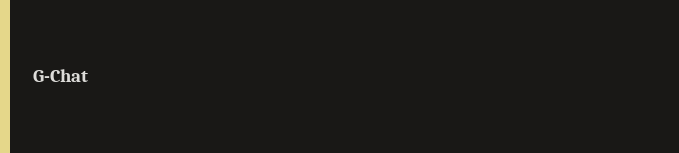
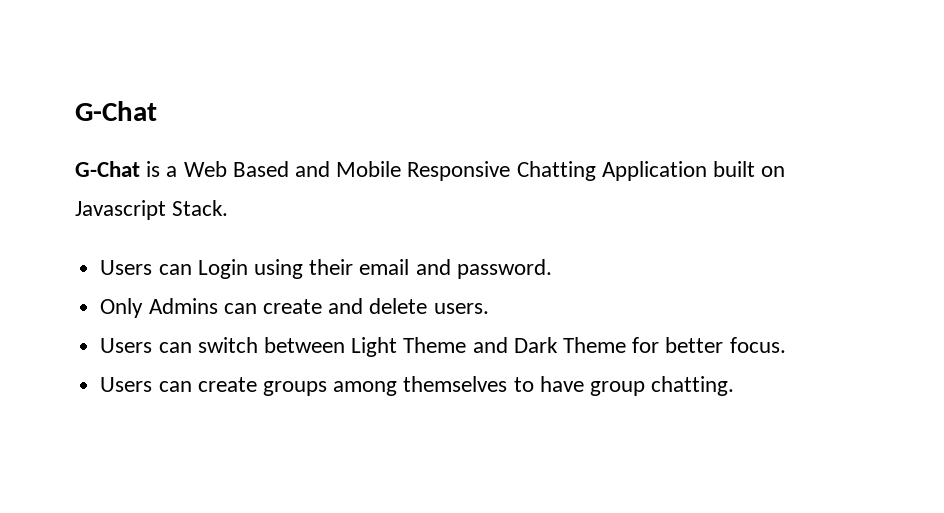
[33,69,88,82] G-Chat -> [75,101,157,121] [75,161,786,181] [75,200,229,220] [100,259,552,279] [100,298,489,318] [100,337,786,357] [100,376,735,396] G-Chat // G-Chat is a Web Based and Mobile Responsive Chatting Application built on Javascript Stack. // Users can Login using their email and password. // Only Admins can create and delete users. // Users can switch between Light Theme and Dark Theme for better focus. // Users can create groups among themselves to have group chatting.

